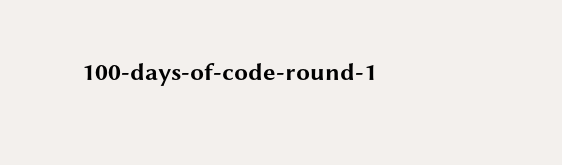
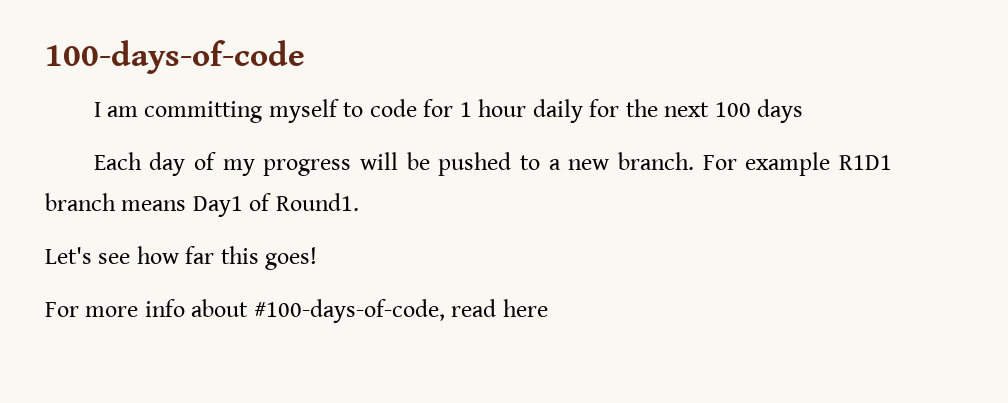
[82,63,377,86] 100-days-of-code-round-1 -> [45,40,305,74] [93,99,804,123] [93,152,892,176] [45,193,359,217] [45,246,318,270] [45,299,548,323] 100-days-of-code // I am committing myself to code for 1 hour daily for the next 100 days // Each day of my progress will be pushed to a new branch. For example R1D1 branch means Day1 of Round1. // Let's see how far this goes! // For more info about #100-days-of-code, read here

